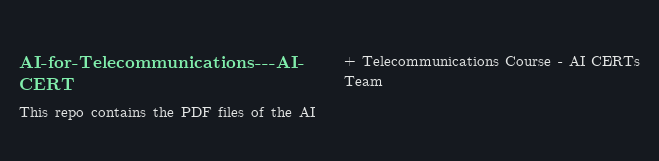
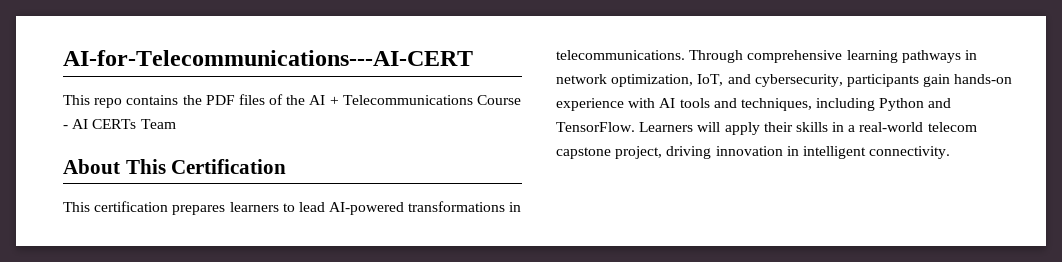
(383, 81) none -> [63,159,287,174] [63,201,522,215] [556,50,977,63] [556,74,1013,87] [556,98,952,111] [556,122,977,135] [556,146,951,159] // About This Certification // This certification prepares learners to lead AI-powered transformations in telecommunications. Through comprehensive learning pathways in network optimization, IoT, and cybersecurity, participants gain hands-on experience with AI tools and techniques, including Python and TensorFlow. Learners will apply their skills in a real-world telecom capstone project, driving innovation in intelligent connectivity.

